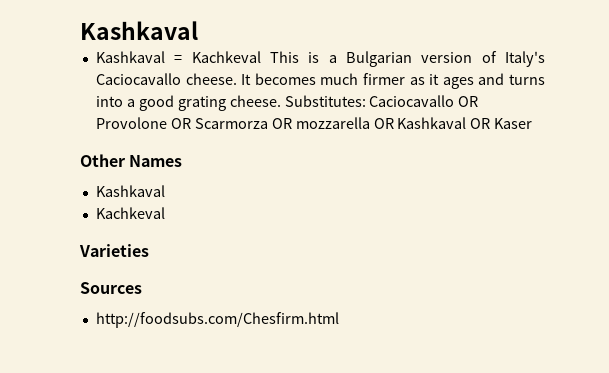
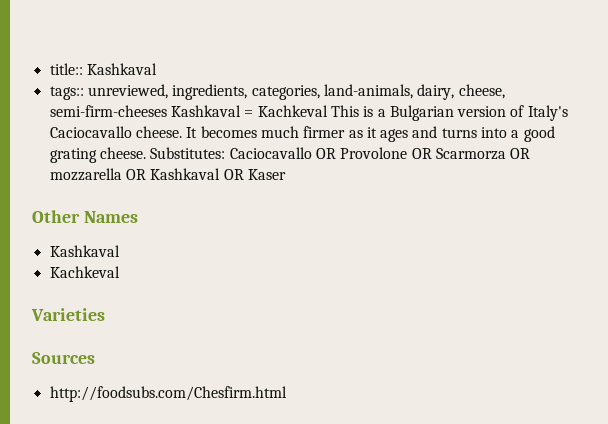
[80,21,198,40] Kashkaval // -> [49,63,157,75] [49,84,505,100] [49,105,167,117] title:: Kashkaval // tags:: unreviewed, ingredients, categories, land-animals, dairy, cheese, semi-firm-cheeses

